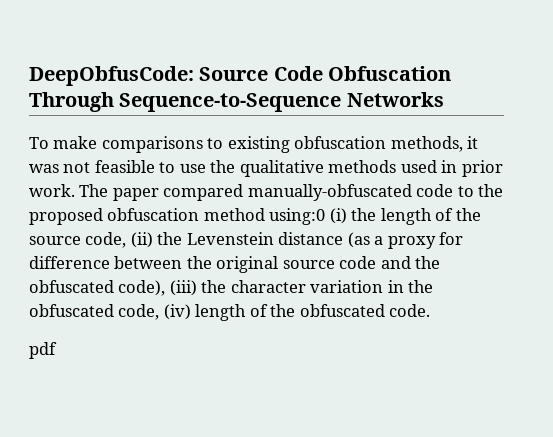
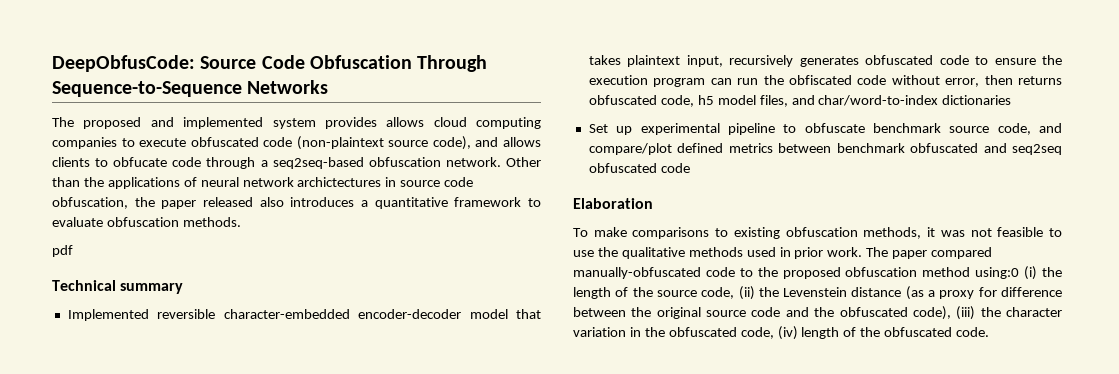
(444, 99) none -> [52,117,541,129] [52,136,541,150] [52,157,541,169] [52,177,474,189] [52,197,541,209] [52,217,241,227] [52,245,73,257] [52,280,184,294] [67,309,541,321] [588,55,1062,67] [588,75,1063,87] [588,95,1012,107] [588,123,1062,135] [588,143,1062,155] [588,163,690,173] [573,198,653,209] // The proposed and implemented system provides allows cloud computing companies to execute obfuscated code (non-plaintext source code), and allows clients to obfucate code through a seq2seq-based obfuscation network. Other than the applications of neural network archictectures in source code obfuscation, the paper released also introduces a quantitative framework to evaluate obfuscation methods. // pdf // Technical summary // Implemented reversible character-embedded encoder-decoder model that takes plaintext input, recursively generates obfuscated code to ensure the execution program can run the obfiscated code without error, then returns obfuscated code, h5 model files, and char/word-to-index dictionaries // Set up experimental pipeline to obfuscate benchmark source code, and compare/plot defined metrics between benchmark obfuscated and seq2seq obfuscated code // Elaboration
[29,342,57,359] // pdf -> (990, 332) none

